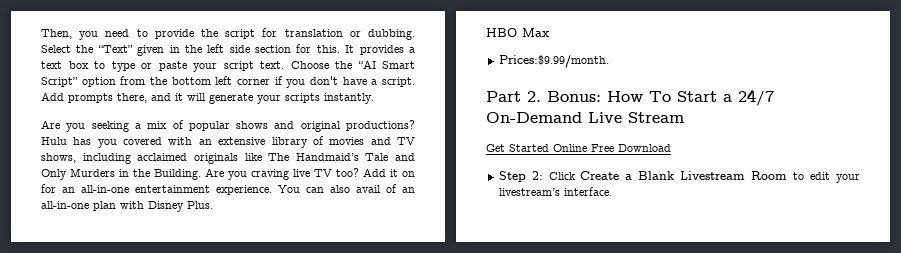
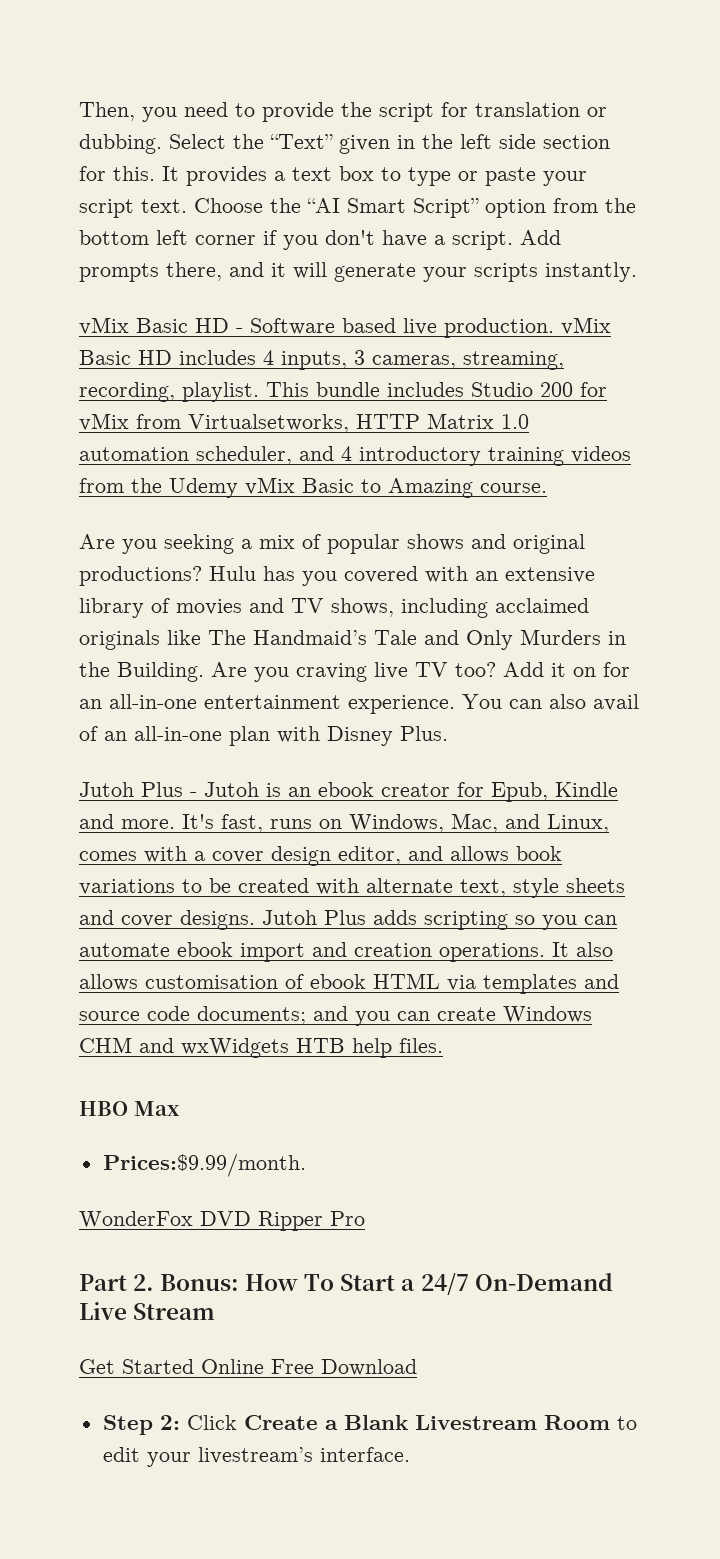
(374, 98) none -> [79,317,611,338] [79,350,564,370] [79,382,607,402] [79,413,529,433] [79,446,631,466] [79,477,547,498] // vMix Basic HD - Software based live production. vMix Basic HD includes 4 inputs, 3 cameras, streaming, recording, playlist. This bundle includes Studio 200 for vMix from Virtualsetworks, HTTP Matrix 1.0 automation scheduler, and 4 introductory training videos from the Udemy vMix Basic to Amazing course.
(213, 205) none -> [79,782,618,802] [79,813,609,833] [79,846,562,866] [79,878,625,898] [79,910,617,930] [79,942,613,962] [79,973,619,994] [79,1006,592,1026] [79,1037,443,1058] // Jutoh Plus - Jutoh is an ebook creator for Epub, Kindle and more. It's fast, runs on Windows, Mac, and Linux, comes with a cover design editor, and allows book variations to be created with alternate text, style sheets and cover designs. Jutoh Plus adds scripting so you can automate ebook import and creation operations. It also allows customisation of ebook HTML via templates and source code documents; and you can create Windows CHM and wxWidgets HTB help files.
(609, 61) none -> [79,1211,365,1231] // WonderFox DVD Ripper Pro

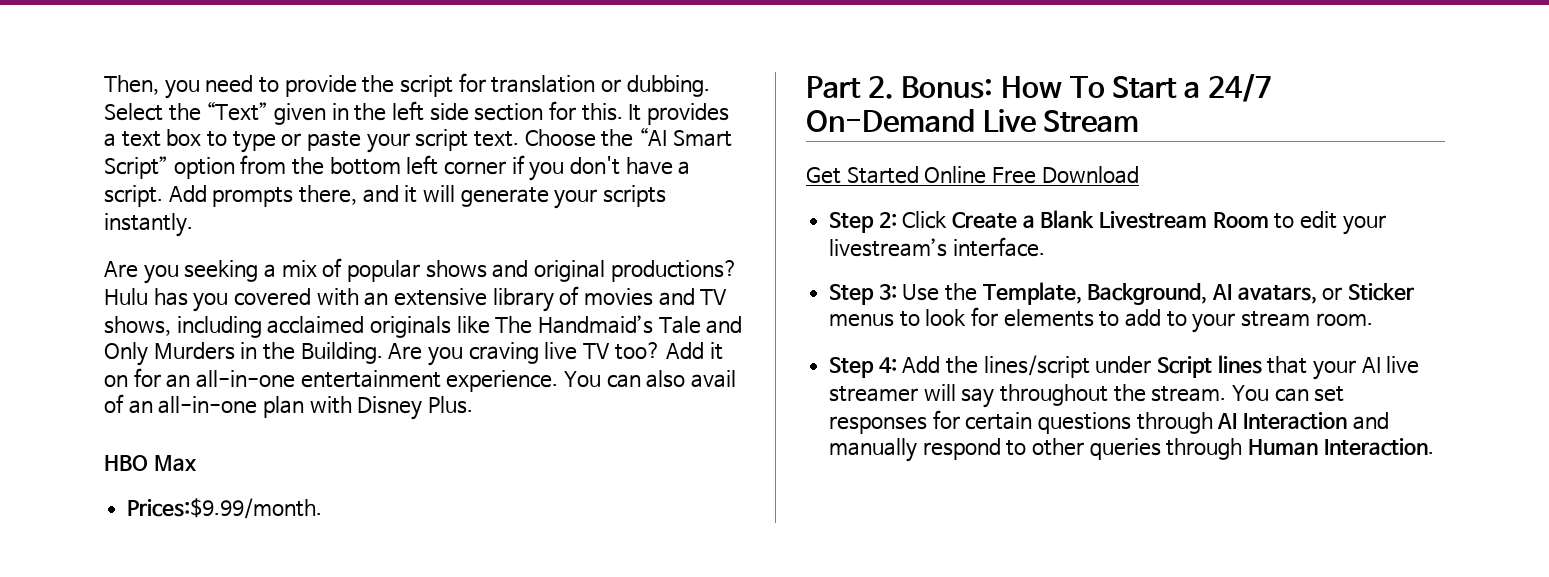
[79,317,611,338] [79,350,564,370] [79,382,607,402] [79,413,529,433] [79,446,631,466] [79,477,547,498] // vMix Basic HD - Software based live production. vMix Basic HD includes 4 inputs, 3 cameras, streaming, recording, playlist. This bundle includes Studio 200 for vMix from Virtualsetworks, HTTP Matrix 1.0 automation scheduler, and 4 introductory training videos from the Udemy vMix Basic to Amazing course. -> (193, 225) none
[79,782,618,802] [79,813,609,833] [79,846,562,866] [79,878,625,898] [79,910,617,930] [79,942,613,962] [79,973,619,994] [79,1006,592,1026] [79,1037,443,1058] // Jutoh Plus - Jutoh is an ebook creator for Epub, Kindle and more. It's fast, runs on Windows, Mac, and Linux, comes with a cover design editor, and allows book variations to be created with alternate text, style sheets and cover designs. Jutoh Plus adds scripting so you can automate ebook import and creation operations. It also allows customisation of ebook HTML via templates and source code documents; and you can create Windows CHM and wxWidgets HTB help files. -> (473, 405) none
[79,1211,365,1231] // WonderFox DVD Ripper Pro -> (323, 508) none
(410, 1454) none -> [829,282,1415,305] [829,307,1373,333] [829,355,1420,380] [829,384,1345,408] [829,410,1389,434] [829,438,1434,462] // Step 3: Use the Template, Background, AI avatars, or Sticker menus to look for elements to add to your stream room. // Step 4: Add the lines/script under Script lines that your AI live streamer will say throughout the stream. You can set responses for certain questions through AI Interaction and manually respond to other queries through Human Interaction.

